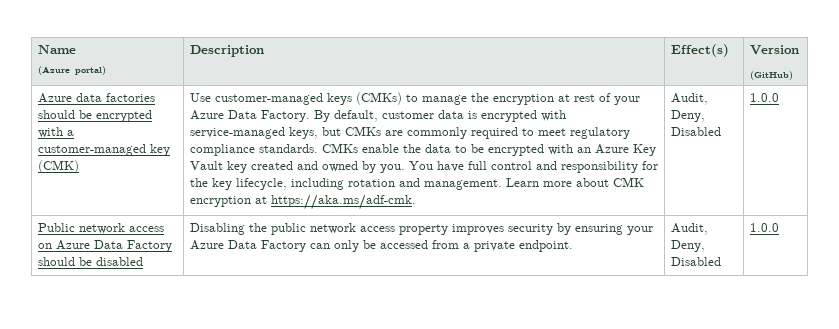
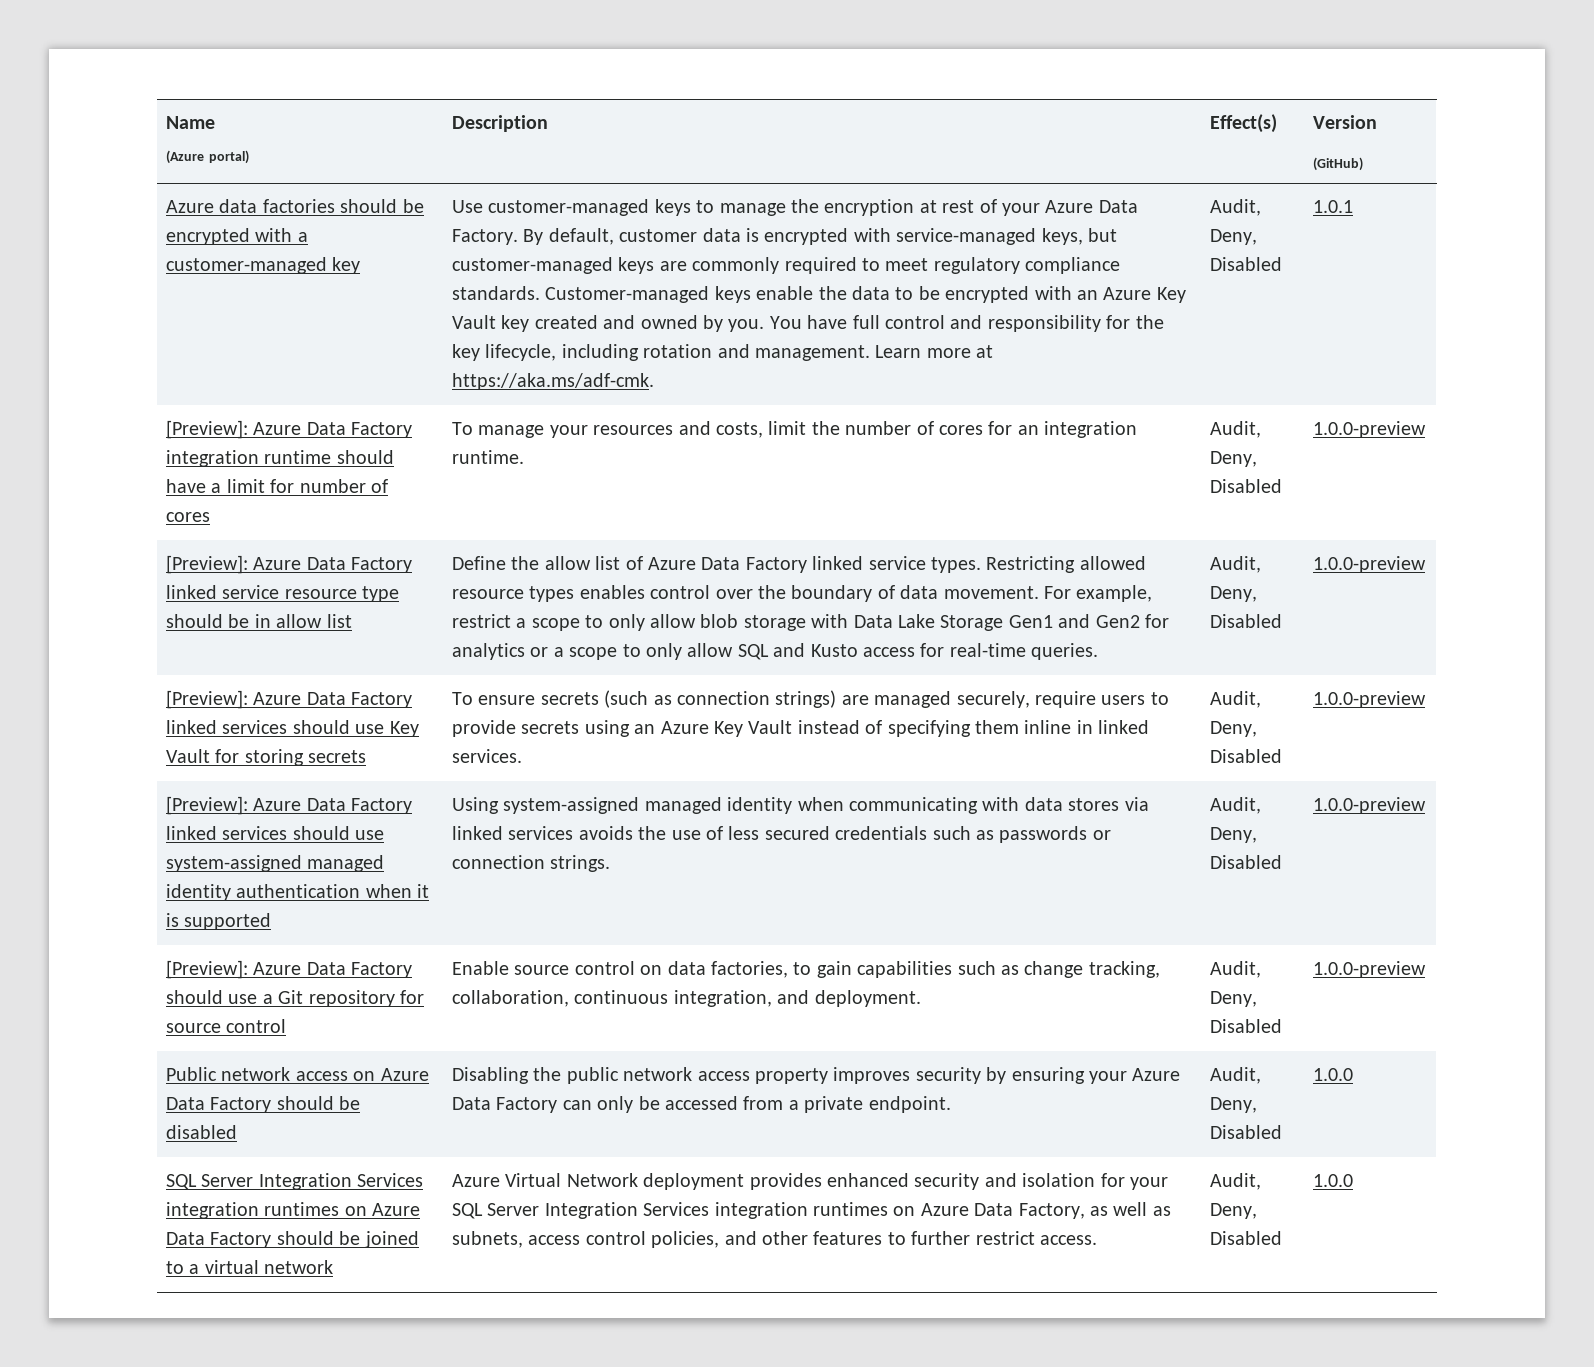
[37,160,79,173] (CMK) -> (361, 265) none
[355,92,402,105] (CMKs) -> (691, 207) none
[344,126,381,136] CMKs -> [452,257,655,274] customer-managed keys
[321,143,358,153] CMKs -> [545,286,751,303] Customer-managed keys
[575,177,644,187] [189,196,251,207] about CMK encryption -> (971, 353) none
[749,93,779,102] 1.0.0 -> [1313,200,1354,213] [166,420,413,439] [166,450,394,467] [166,479,389,493] [166,512,211,522] [452,421,1138,438] [452,450,525,464] [1210,421,1262,438] [1210,451,1258,467] [1210,479,1283,493] [1313,421,1427,438] [166,555,413,574] [166,585,400,602] [166,614,352,628] [452,556,1146,573] [452,585,1153,602] [452,614,1170,631] [452,643,1099,660] [1210,556,1262,573] [1210,586,1258,602] [1210,614,1283,628] [1313,556,1427,573] [166,690,413,709] [166,720,419,737] [166,749,367,766] [452,690,1169,708] [452,720,1150,737] [452,749,523,763] [1210,691,1262,708] [1210,721,1258,737] [1210,749,1283,763] [1313,691,1427,708] [166,796,413,815] [166,826,385,840] [166,855,385,872] [166,884,430,901] [166,913,272,930] [452,797,1149,814] [452,826,1111,843] [452,855,611,872] [1210,797,1262,814] [1210,827,1258,843] [1210,855,1283,869] [1313,797,1427,814] [166,960,413,979] [166,990,425,1007] [166,1019,287,1033] [452,961,1160,978] [452,990,921,1007] [1210,961,1262,978] [1210,991,1258,1007] [1210,1019,1283,1033] [1313,961,1427,978] 1.0.1 // [Preview]: Azure Data Factory integration runtime should have a limit for number of cores | To manage your resources and costs, limit the number of cores for an integration runtime. | Audit, Deny, Disabled | 1.0.0-preview // [Preview]: Azure Data Factory linked service resource type should be in allow list | Define the allow list of Azure Data Factory linked service types. Restricting allowed resource types enables control over the boundary of data movement. For example, restrict a scope to only allow blob storage with Data Lake Storage Gen1 and Gen2 for analytics or a scope to only allow SQL and Kusto access for real-time queries. | Audit, Deny, Disabled | 1.0.0-preview // [Preview]: Azure Data Factory linked services should use Key Vault for storing secrets | To ensure secrets (such as connection strings) are managed securely, require users to provide secrets using an Azure Key Vault instead of specifying them inline in linked services. | Audit, Deny, Disabled | 1.0.0-preview // [Preview]: Azure Data Factory linked services should use system-assigned managed identity authentication when it is supported | Using system-assigned managed identity when communicating with data stores via linked services avoids the use of less secured credentials such as passwords or connection strings. | Audit, Deny, Disabled | 1.0.0-preview // [Preview]: Azure Data Factory should use a Git repository for source control | Enable source control on data factories, to gain capabilities such as change tracking, collaboration, continuous integration, and deployment. | Audit, Deny, Disabled | 1.0.0-preview
(779, 227) none -> [166,1173,424,1190] [166,1202,421,1219] [166,1231,419,1248] [166,1260,334,1274] [452,1173,1169,1190] [452,1202,1171,1219] [452,1231,1098,1248] [1210,1173,1262,1190] [1210,1203,1258,1219] [1210,1231,1283,1245] [1313,1174,1354,1187] // SQL Server Integration Services integration runtimes on Azure Data Factory should be joined to a virtual network | Azure Virtual Network deployment provides enhanced security and isolation for your SQL Server Integration Services integration runtimes on Azure Data Factory, as well as subnets, access control policies, and other features to further restrict access. | Audit, Deny, Disabled | 1.0.0

